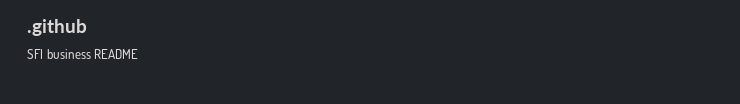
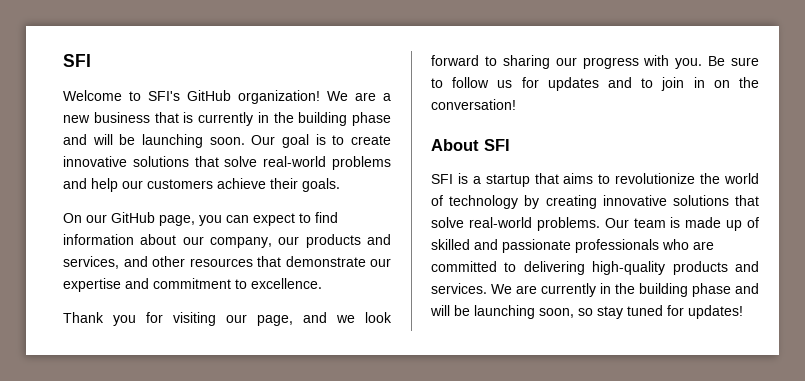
[27,19,87,36] [27,49,139,59] .github // SFI business README -> [63,54,91,67] [63,90,391,104] [63,112,391,126] [63,134,391,148] [63,156,392,170] [63,178,340,192] [63,212,338,226] [63,234,391,248] [63,256,391,269] [63,278,322,292] [63,312,392,326] [431,55,759,69] [431,77,759,91] [431,99,516,110] [431,139,510,151] [431,173,759,187] [431,195,759,209] [431,217,759,231] [431,239,714,253] [431,261,759,275] [431,283,759,297] [430,305,743,319] SFI // Welcome to SFI's GitHub organization! We are a new business that is currently in the building phase and will be launching soon. Our goal is to create innovative solutions that solve real-world problems and help our customers achieve their goals. // On our GitHub page, you can expect to find information about our company, our products and services, and other resources that demonstrate our expertise and commitment to excellence. // Thank you for visiting our page, and we look forward to sharing our progress with you. Be sure to follow us for updates and to join in on the conversation! // About SFI // SFI is a startup that aims to revolutionize the world of technology by creating innovative solutions that solve real-world problems. Our team is made up of skilled and passionate professionals who are committed to delivering high-quality products and services. We are currently in the building phase and will be launching soon, so stay tuned for updates!

